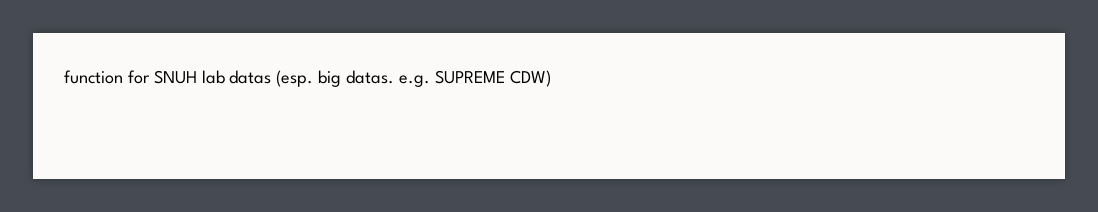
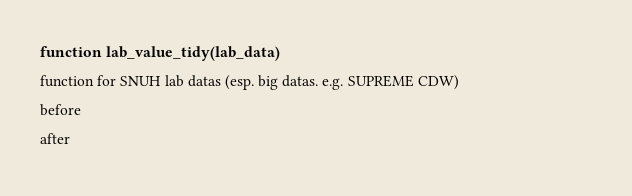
[64,70,123,84] function -> [40,46,281,61] [40,75,94,87] function lab_value_tidy(lab_data) // function
(551, 78) none -> [40,104,81,116] [40,133,70,144] // before // after

